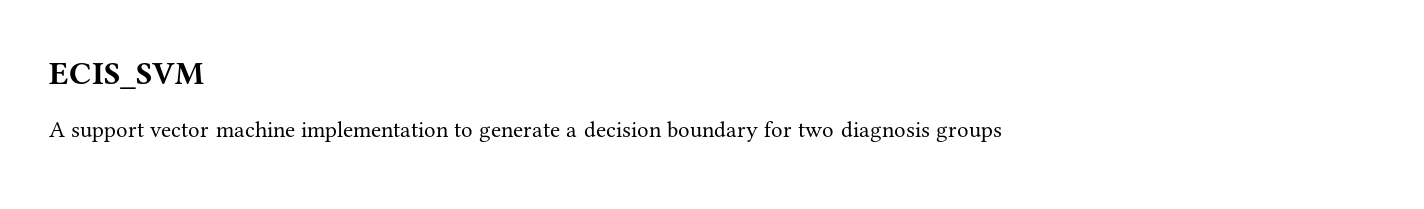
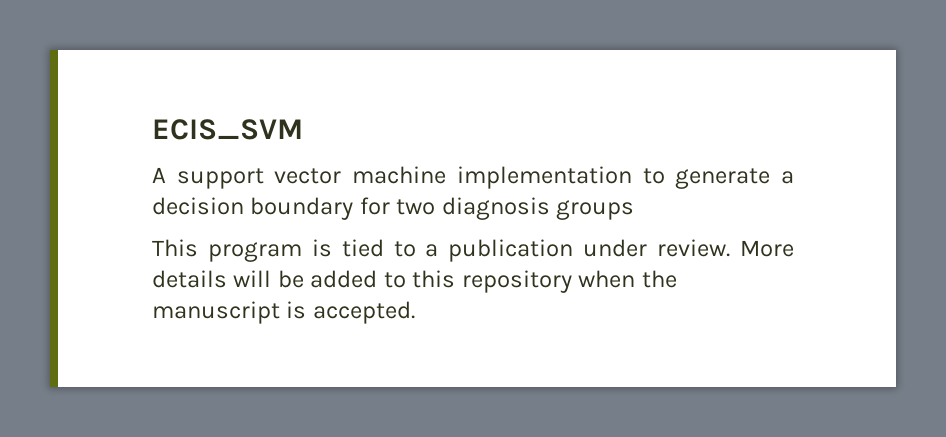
(1002, 134) none -> [152,239,794,262] [152,270,677,293] [152,301,415,324] // This program is tied to a publication under review. More details will be added to this repository when the manuscript is accepted.

